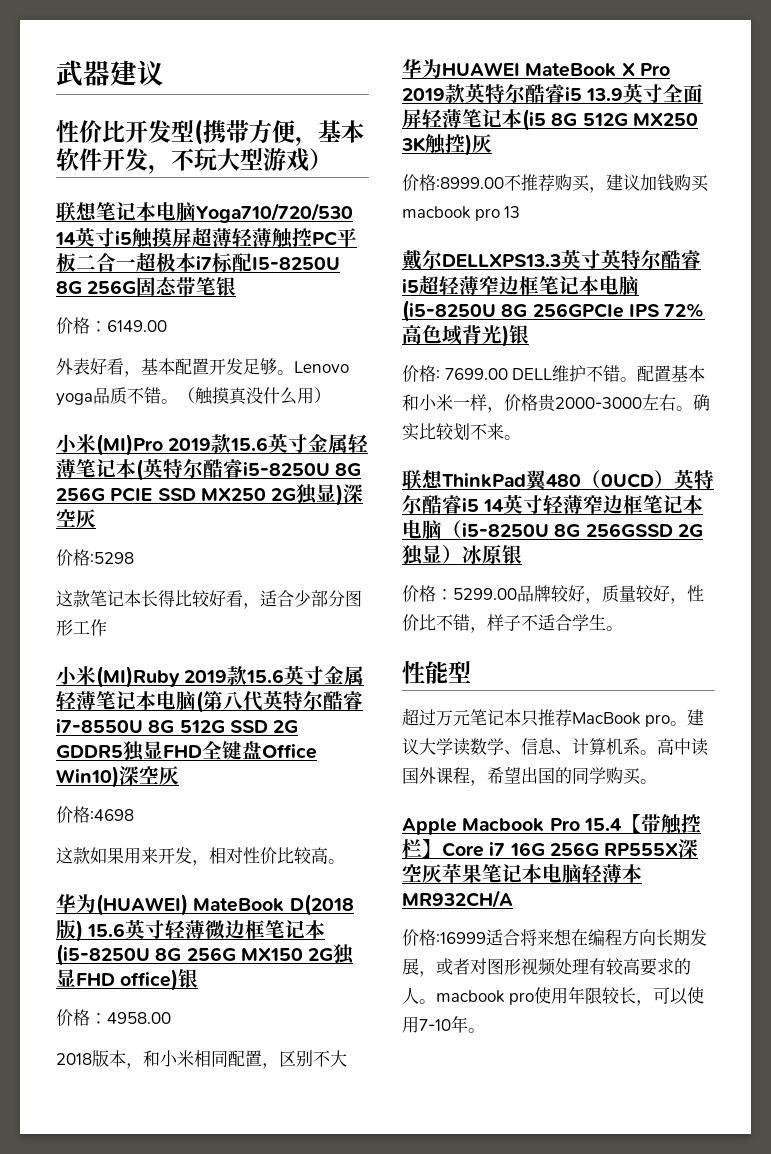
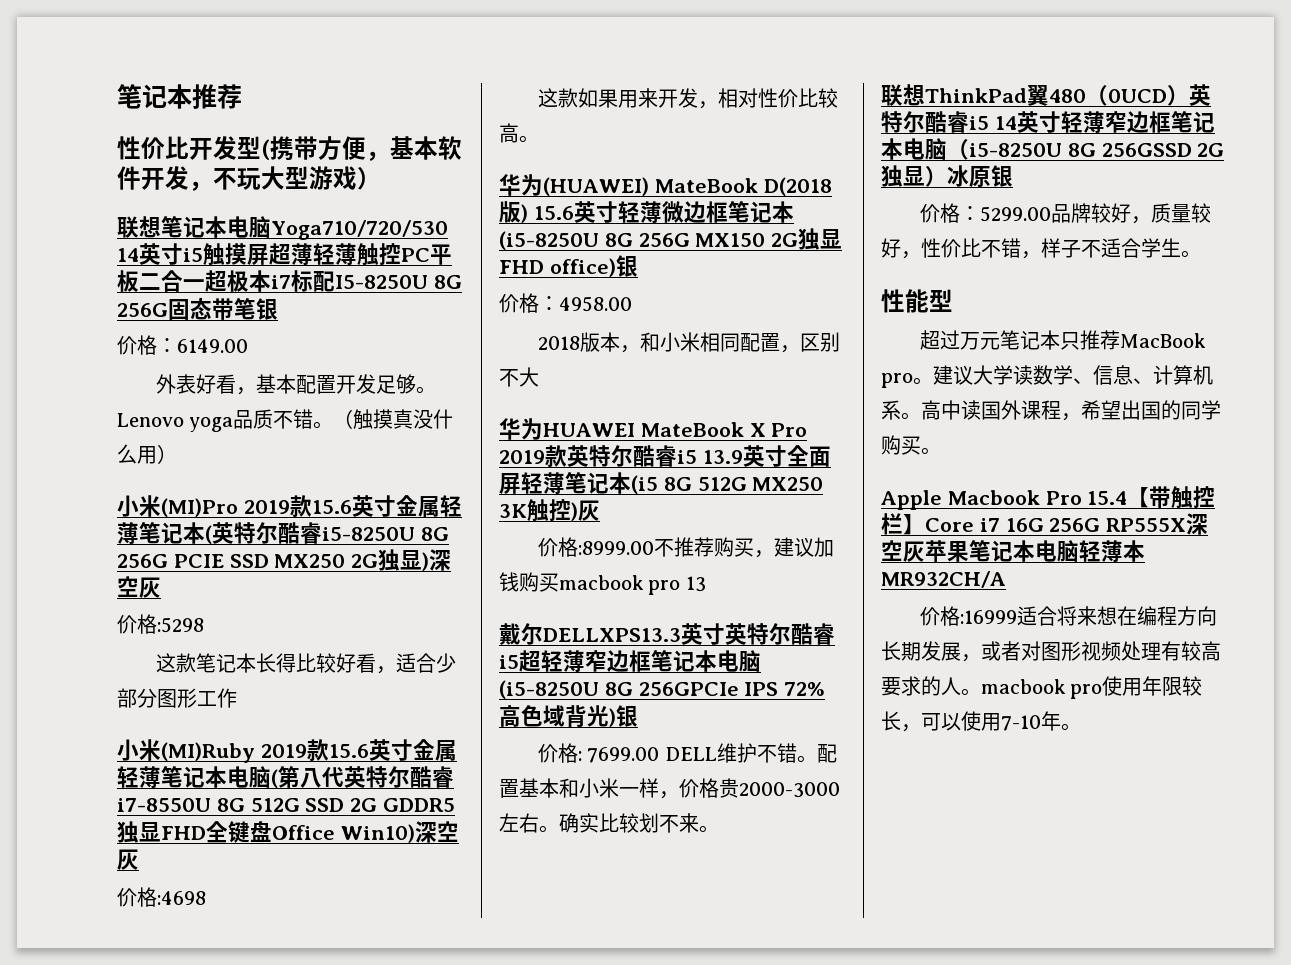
[56,60,164,87] 武器建议 -> [117,84,242,109] 笔记本推荐

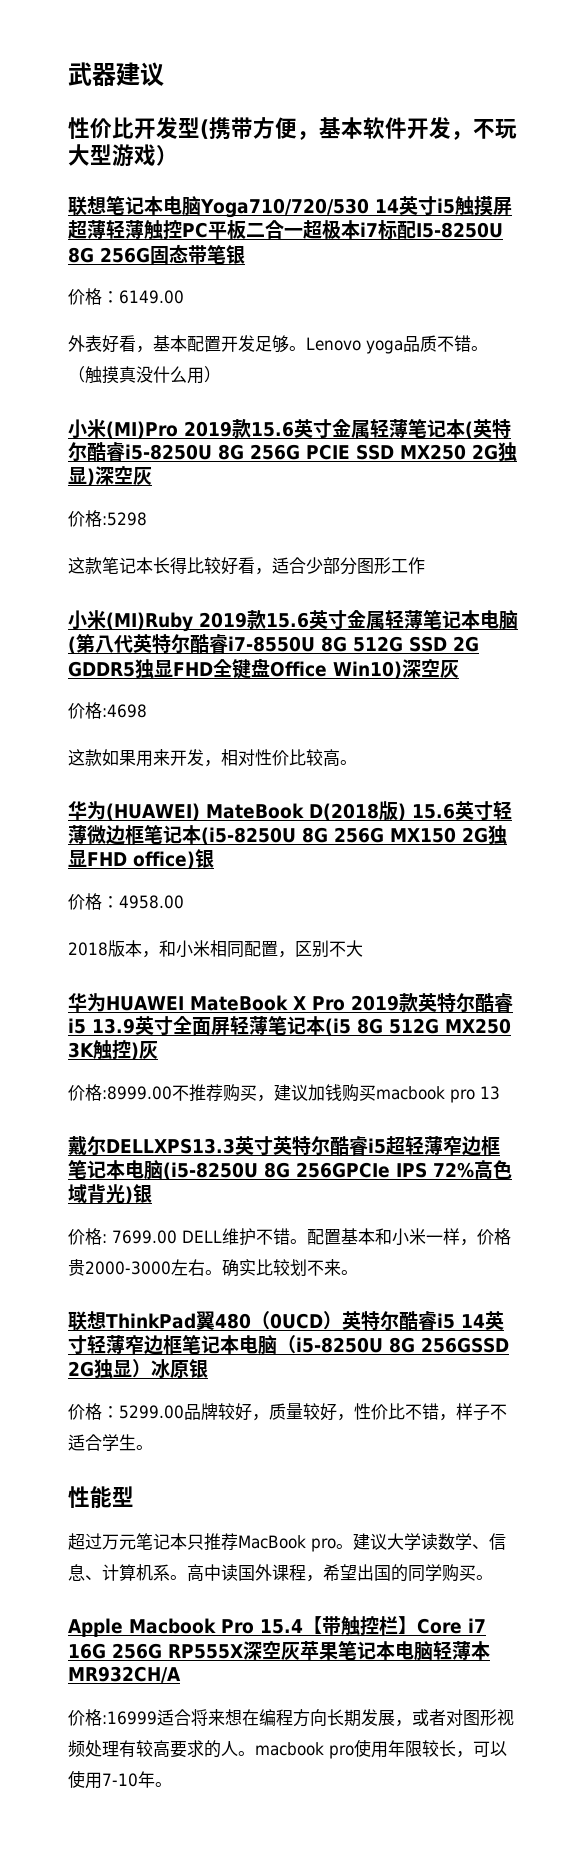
[117,84,242,109] 笔记本推荐 -> [68,62,164,87] 武器建议

